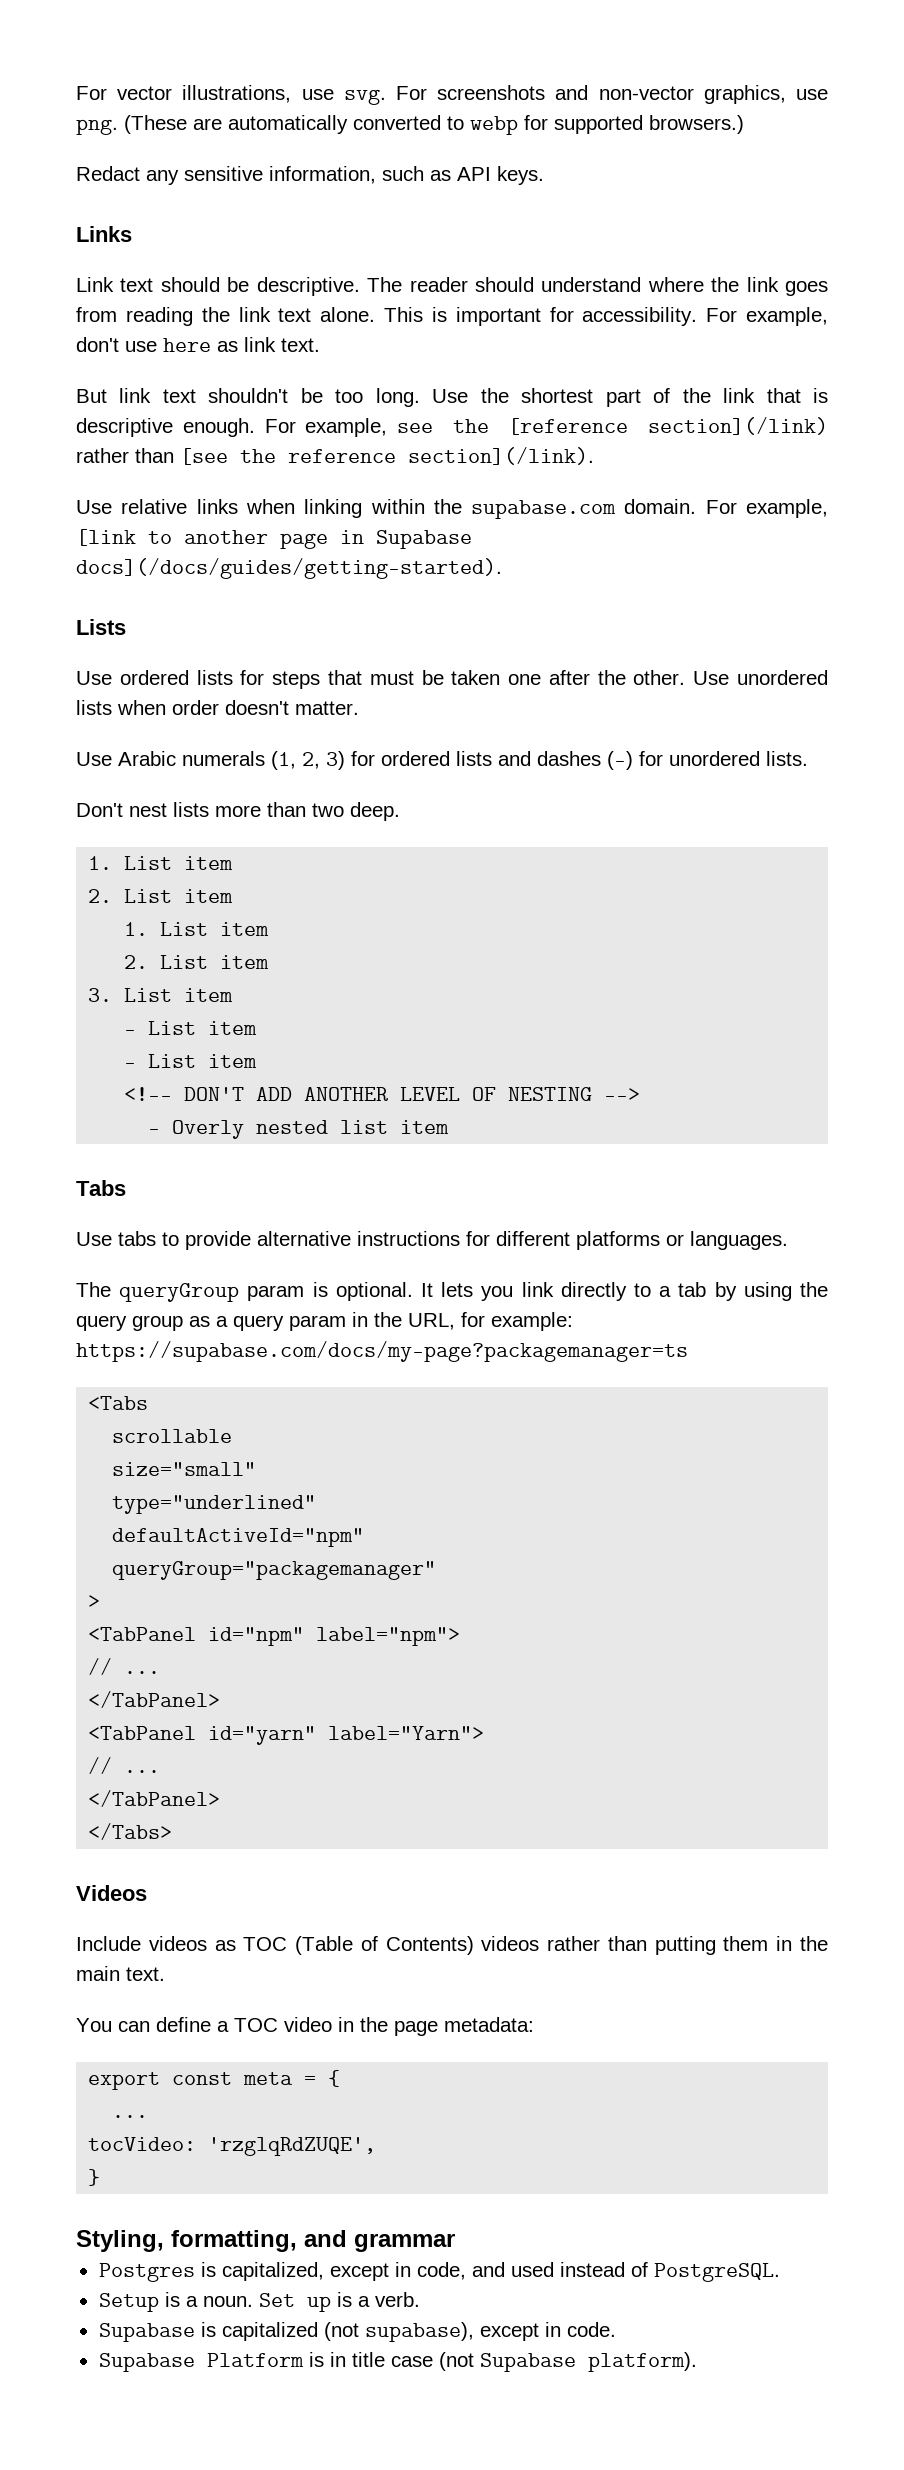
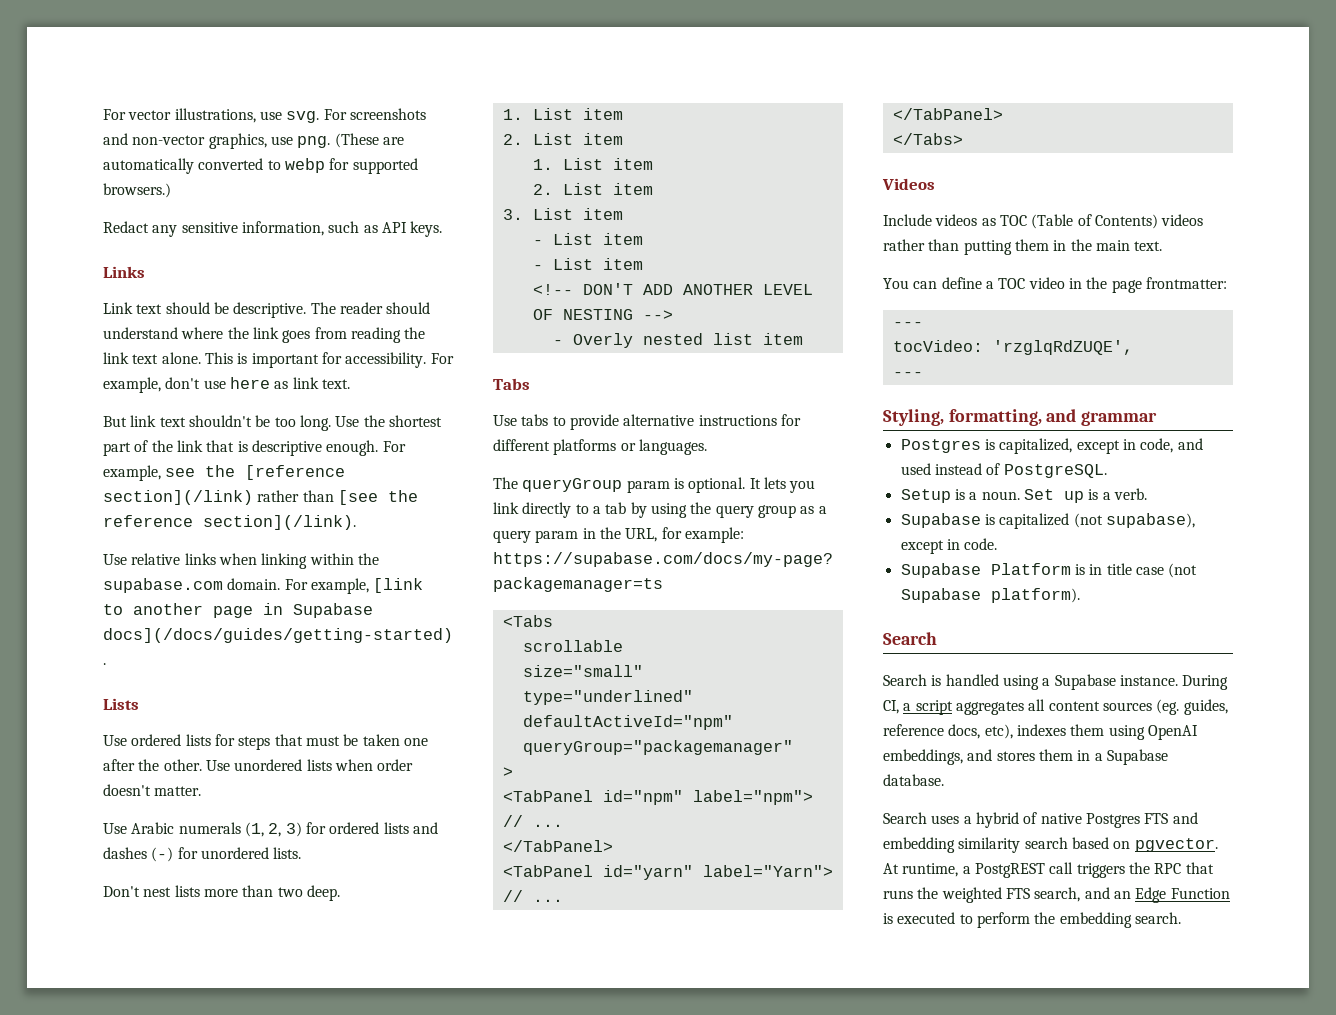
[444,2017,534,2032] [88,2070,341,2090] [112,2115,149,2118] metadata: // export const meta = { // ... -> [1145,277,1227,289] [892,322,923,327] frontmatter: // ---
[88,2169,101,2186] } -> [892,372,923,377] ---
(697, 2362) none -> [883,632,937,645] [883,674,1229,690] [883,699,1228,715] [883,724,1198,740] [883,749,1168,765] [883,774,944,786] [883,812,1198,828] [883,837,1218,853] [883,862,1214,878] [883,887,1230,903] [883,912,1181,928] // Search // Search is handled using a Supabase instance. During CI, a script aggregates all content sources (eg. guides, reference docs, etc), indexes them using OpenAI embeddings, and stores them in a Supabase database. // Search uses a hybrid of native Postgres FTS and embedding similarity search based on pgvector. At runtime, a PostgREST call triggers the RPC that runs the weighted FTS search, and an Edge Function is executed to perform the embedding search.

